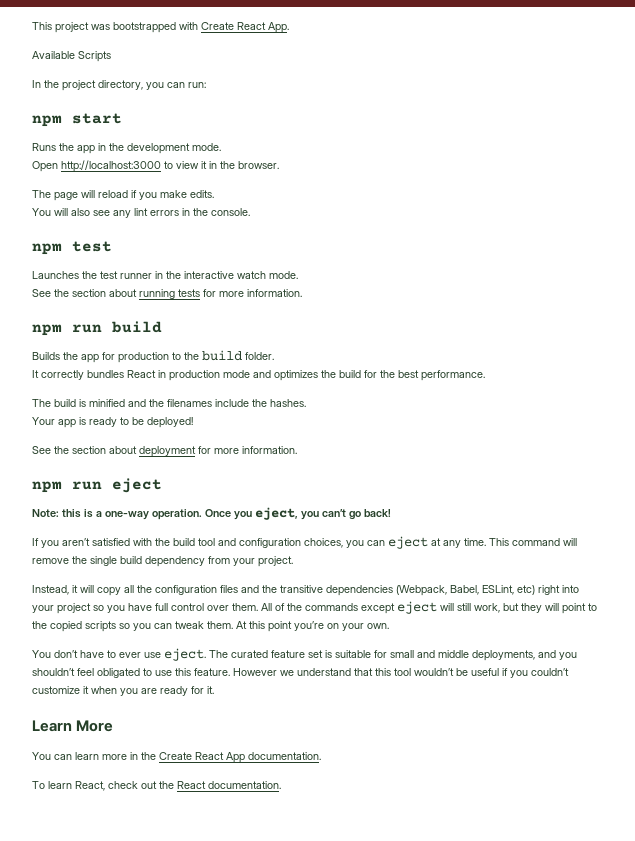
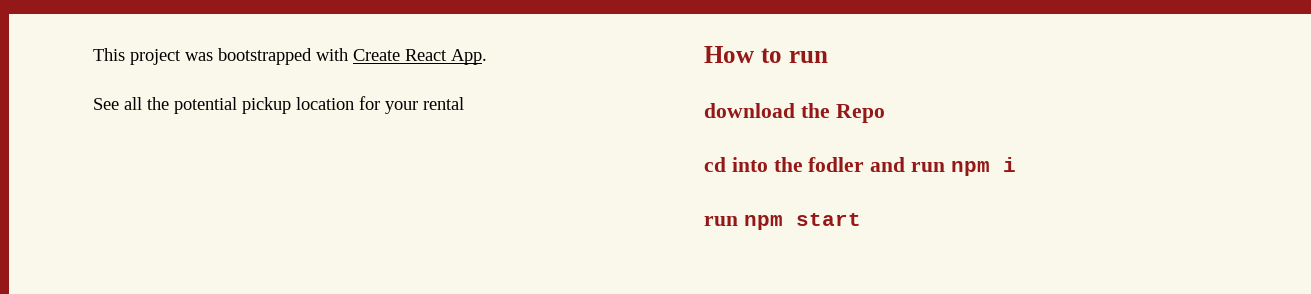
[32,51,111,62] [32,80,206,91] [32,113,122,127] [32,143,221,154] [32,160,279,172] [32,190,214,201] [32,208,250,218] [32,241,112,255] [32,271,298,279] [32,289,302,299] [32,321,162,336] [32,350,274,363] [32,370,485,381] [32,399,306,407] [32,417,193,428] [32,446,297,457] [32,478,162,493] [32,507,391,520] [32,536,577,549] [32,556,293,567] [32,585,579,596] [32,601,597,614] [32,621,389,632] [32,648,577,661] [32,668,569,678] [32,686,214,696] [32,720,114,732] [32,752,321,763] [32,781,281,791] Available Scripts // In the project directory, you can run: // npm start // Runs the app in the development mode. // Open http://localhost:3000 to view it in the browser. // The page will reload if you make edits. // You will also see any lint errors in the console. // npm test // Launches the test runner in the interactive watch mode. // See the section about running tests for more information. // npm run build // Builds the app for production to the build folder. // It correctly bundles React in production mode and optimizes the build for the best performance. // The build is minified and the filenames include the hashes. // Your app is ready to be deployed! // See the section about deployment for more information. // npm run eject // Note: this is a one-way operation. Once you eject, you can’t go back! // If you aren’t satisfied with the build tool and configuration choices, you can eject at any time. This command will remove the single build dependency from your project. // Instead, it will copy all the configuration files and the transitive dependencies (Webpack, Babel, ESLint, etc) right into your project so you have full control over them. All of the commands except eject will still work, but they will point to the copied scripts so you can tweak them. At this point you’re on your own. // You don’t have to ever use eject. The curated feature set is suitable for small and middle deployments, and you shouldn’t feel obligated to use this feature. However we understand that this tool wouldn’t be useful if you couldn’t customize it when you are ready for it. // Learn More // You can learn more in the Create React App documentation. // To learn React, check out the React documentation. -> [93,96,464,114] [704,46,828,63] [704,103,885,123] [704,157,1016,176] [704,213,861,230] See all the potential pickup location for your rental // How to run // download the Repo // cd into the fodler and run npm i // run npm start

